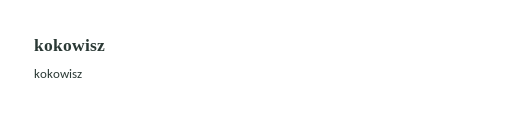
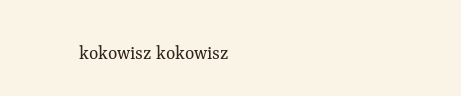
[34,39,105,51] kokowisz // -> [79,45,151,59] kokowisz

